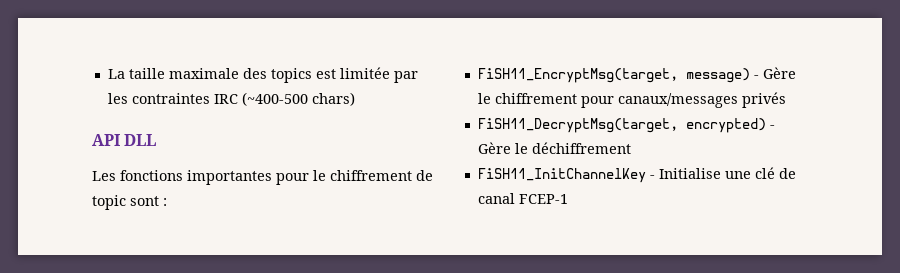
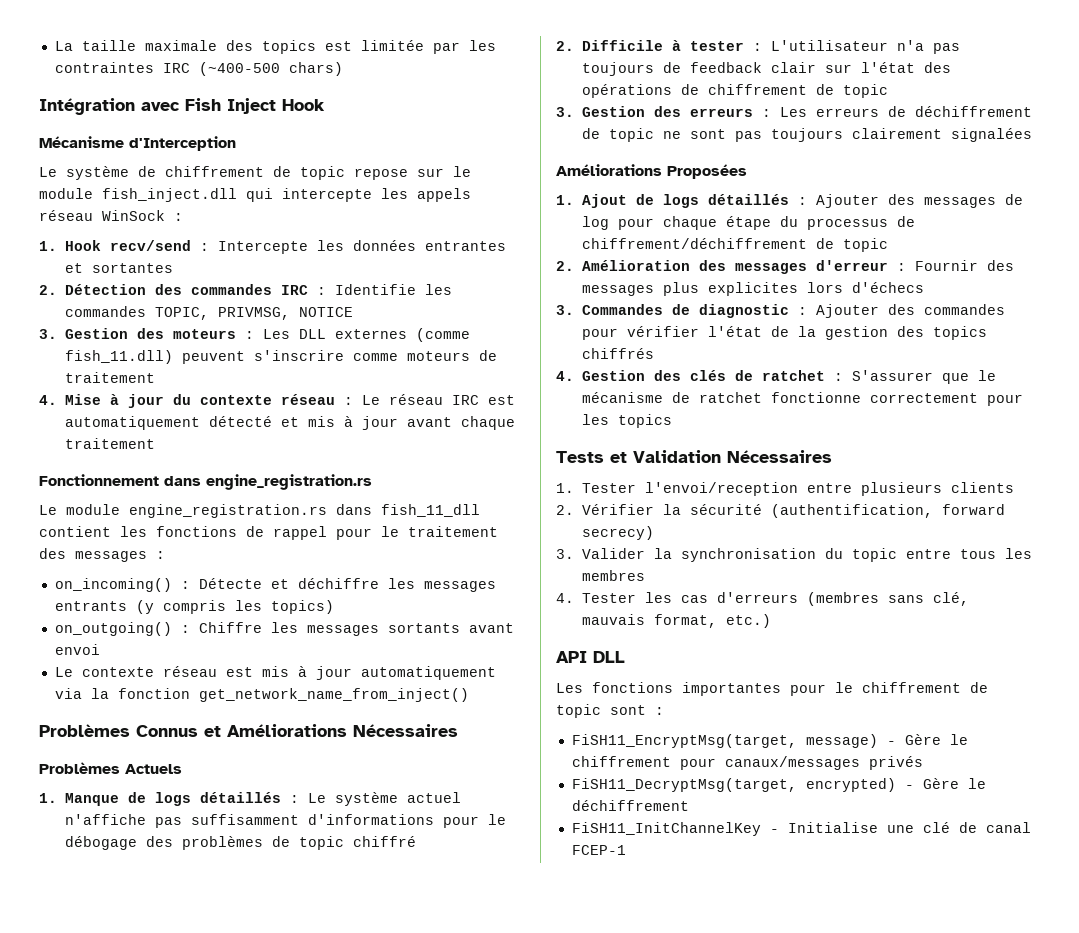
(355, 99) none -> [39,98,325,115] [39,136,236,151] [39,166,471,180] [39,188,471,202] [39,210,183,221] [39,240,506,254] [64,263,173,273] [39,284,452,295] [64,306,353,320] [39,328,470,342] [64,350,497,364] [64,372,155,383] [39,394,515,408] [64,416,515,430] [64,438,155,449] [39,474,372,490] [39,504,480,518] [39,526,498,540] [39,548,165,562] [54,578,496,592] [54,600,334,614] [54,622,514,636] [54,644,100,655] [54,666,496,680] [54,688,469,702] [39,724,458,737] [39,762,182,774] [39,792,461,806] [64,814,506,828] [64,836,416,850] [556,40,960,54] [581,62,951,76] [581,84,888,98] [556,106,1032,117] [581,128,1032,142] [556,164,747,179] [556,194,1023,208] [581,216,915,230] [581,238,888,252] [556,260,1014,274] [581,282,924,296] [556,304,1005,318] [581,326,987,340] [581,348,654,359] [556,370,996,384] [581,392,1023,406] [581,414,672,428] [556,450,832,463] [556,482,1014,496] [556,504,1005,518] [581,526,654,540] [556,548,1032,562] [581,570,645,581] [556,592,969,606] [581,614,771,628] // Intégration avec Fish Inject Hook // Mécanisme d'Interception // Le système de chiffrement de topic repose sur le module fish_inject.dll qui intercepte les appels réseau WinSock : // 1. Hook recv/send : Intercepte les données entrantes et sortantes // 2. Détection des commandes IRC : Identifie les commandes TOPIC, PRIVMSG, NOTICE // 3. Gestion des moteurs : Les DLL externes (comme fish_11.dll) peuvent s'inscrire comme moteurs de traitement // 4. Mise à jour du contexte réseau : Le réseau IRC est automatiquement détecté et mis à jour avant chaque traitement // Fonctionnement dans engine_registration.rs // Le module engine_registration.rs dans fish_11_dll contient les fonctions de rappel pour le traitement des messages : // on_incoming() : Détecte et déchiffre les messages entrants (y compris les topics) // on_outgoing() : Chiffre les messages sortants avant envoi // Le contexte réseau est mis à jour automatiquement via la fonction get_network_name_from_inject() // Problèmes Connus et Améliorations Nécessaires // Problèmes Actuels // 1. Manque de logs détaillés : Le système actuel n'affiche pas suffisamment d'informations pour le débogage des problèmes de topic chiffré // 2. Difficile à tester : L'utilisateur n'a pas toujours de feedback clair sur l'état des opérations de chiffrement de topic // 3. Gestion des erreurs : Les erreurs de déchiffrement de topic ne sont pas toujours clairement signalées // Améliorations Proposées // 1. Ajout de logs détaillés : Ajouter des messages de log pour chaque étape du processus de chiffrement/déchiffrement de topic // 2. Amélioration des messages d'erreur : Fournir des messages plus explicites lors d'échecs // 3. Commandes de diagnostic : Ajouter des commandes pour vérifier l'état de la gestion des topics chiffrés // 4. Gestion des clés de ratchet : S'assurer que le mécanisme de ratchet fonctionne correctement pour les topics // Tests et Validation Nécessaires // 1. Tester l'envoi/reception entre plusieurs clients // 2. Vérifier la sécurité (authentification, forward secrecy) // 3. Valider la synchronisation du topic entre tous les membres // 4. Tester les cas d'erreurs (membres sans clé, mauvais format, etc.)

